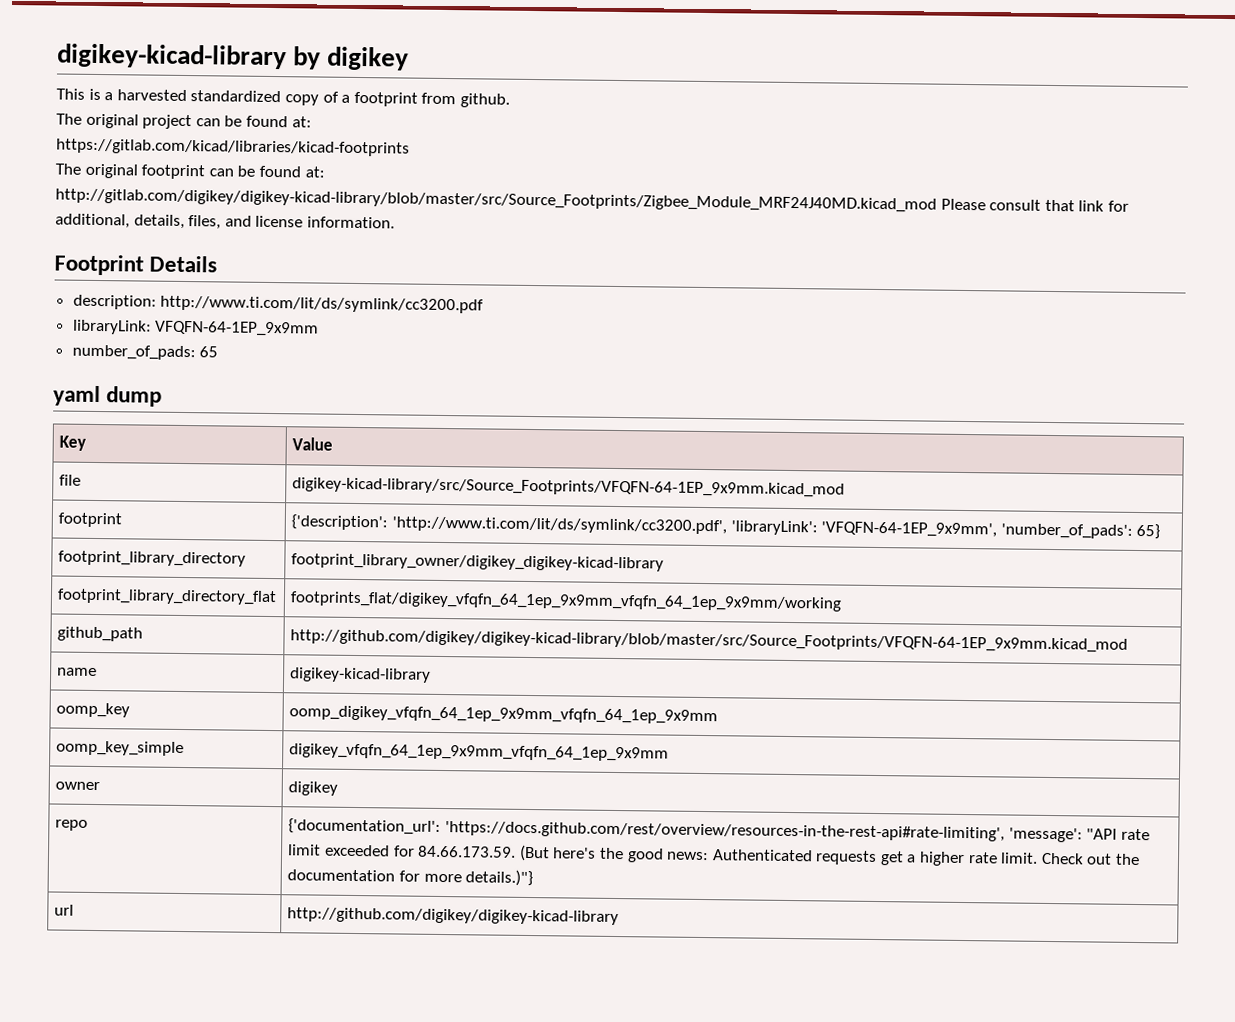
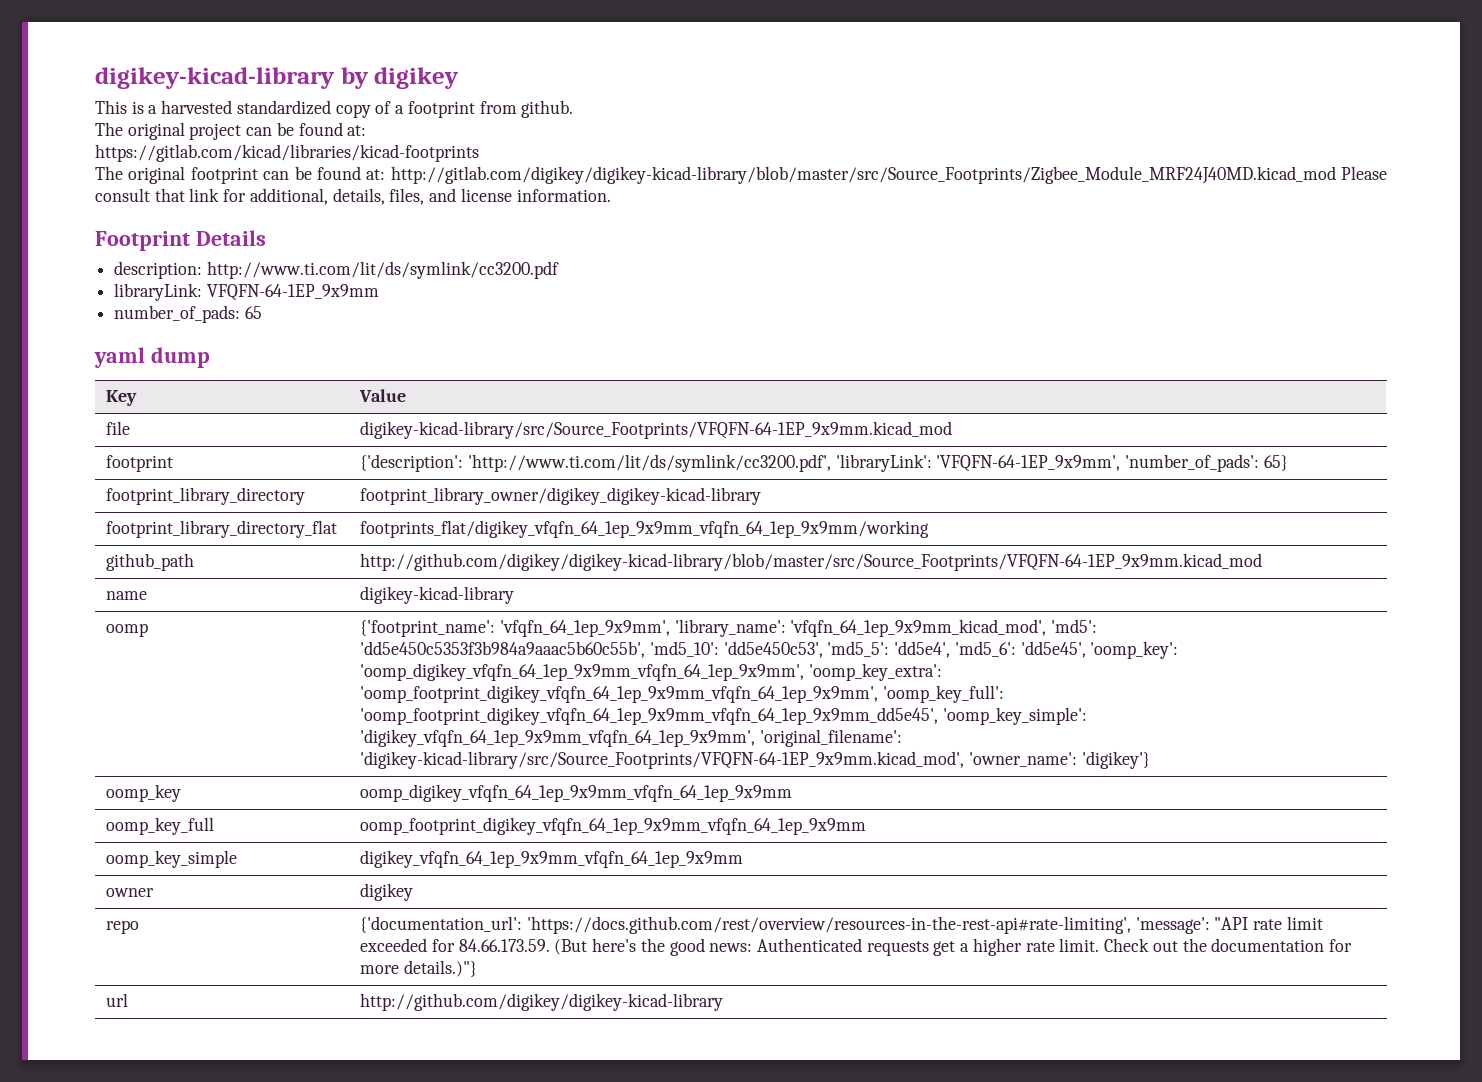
(432, 675) none -> [106,623,149,637] [360,619,1098,637] [360,641,1179,659] [360,663,942,681] [360,685,1004,703] [360,707,1087,725] [360,729,902,747] [360,751,1150,769] // oomp | {'footprint_name': 'vfqfn_64_1ep_9x9mm', 'library_name': 'vfqfn_64_1ep_9x9mm_kicad_mod', 'md5': 'dd5e450c5353f3b984a9aaac5b60c55b', 'md5_10': 'dd5e450c53', 'md5_5': 'dd5e4', 'md5_6': 'dd5e45', 'oomp_key': 'oomp_digikey_vfqfn_64_1ep_9x9mm_vfqfn_64_1ep_9x9mm', 'oomp_key_extra': 'oomp_footprint_digikey_vfqfn_64_1ep_9x9mm_vfqfn_64_1ep_9x9mm', 'oomp_key_full': 'oomp_footprint_digikey_vfqfn_64_1ep_9x9mm_vfqfn_64_1ep_9x9mm_dd5e45', 'oomp_key_simple': 'digikey_vfqfn_64_1ep_9x9mm_vfqfn_64_1ep_9x9mm', 'original_filename': 'digikey-kicad-library/src/Source_Footprints/VFQFN-64-1EP_9x9mm.kicad_mod', 'owner_name': 'digikey'}
(719, 715) none -> [106,817,215,835] [360,817,867,835] // oomp_key_full | oomp_footprint_digikey_vfqfn_64_1ep_9x9mm_vfqfn_64_1ep_9x9mm

